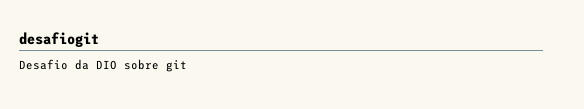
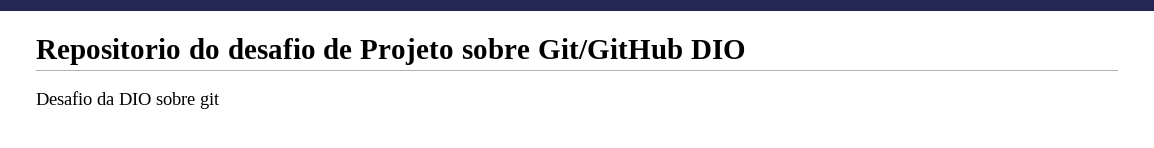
[19,32,99,47] desafiogit -> [36,38,746,65] Repositorio do desafio de Projeto sobre Git/GitHub DIO

